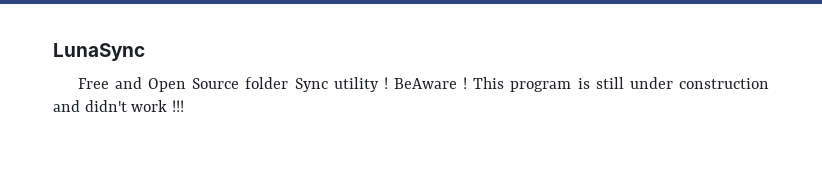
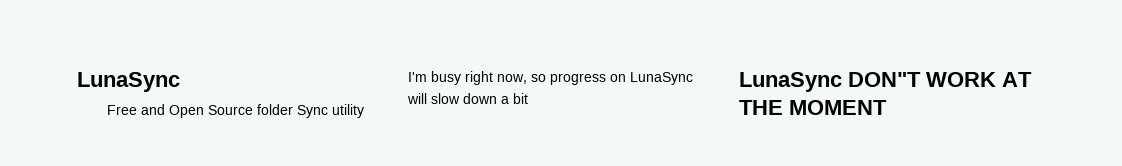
[383,77,769,92] [53,100,185,112] ! BeAware ! This program is still under construction and didn't work !!! -> [408,71,693,85] [407,93,528,104] [739,72,1032,92] [739,100,887,115] I'm busy right now, so progress on LunaSync will slow down a bit // LunaSync DON"T WORK AT THE MOMENT

